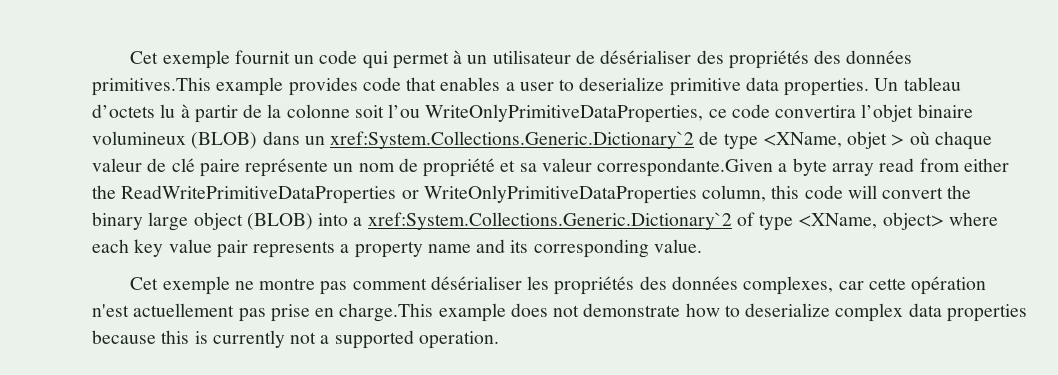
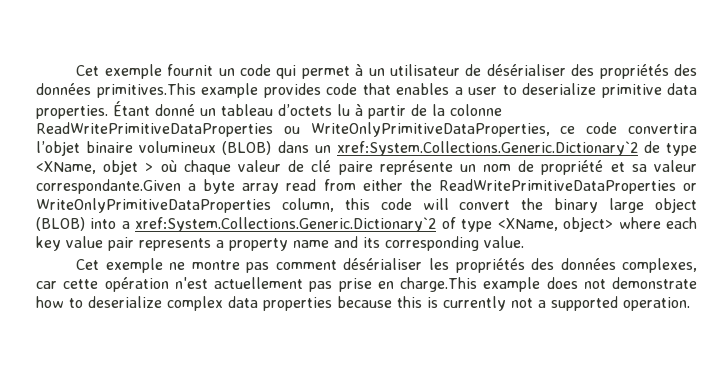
[874,78,899,91] Un -> [113,101,216,117] Étant donné un
[354,104,421,118] soit l’ou -> [36,122,300,137] ReadWritePrimitiveDataProperties ou

